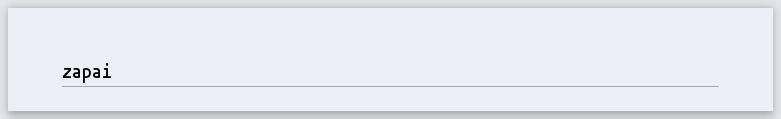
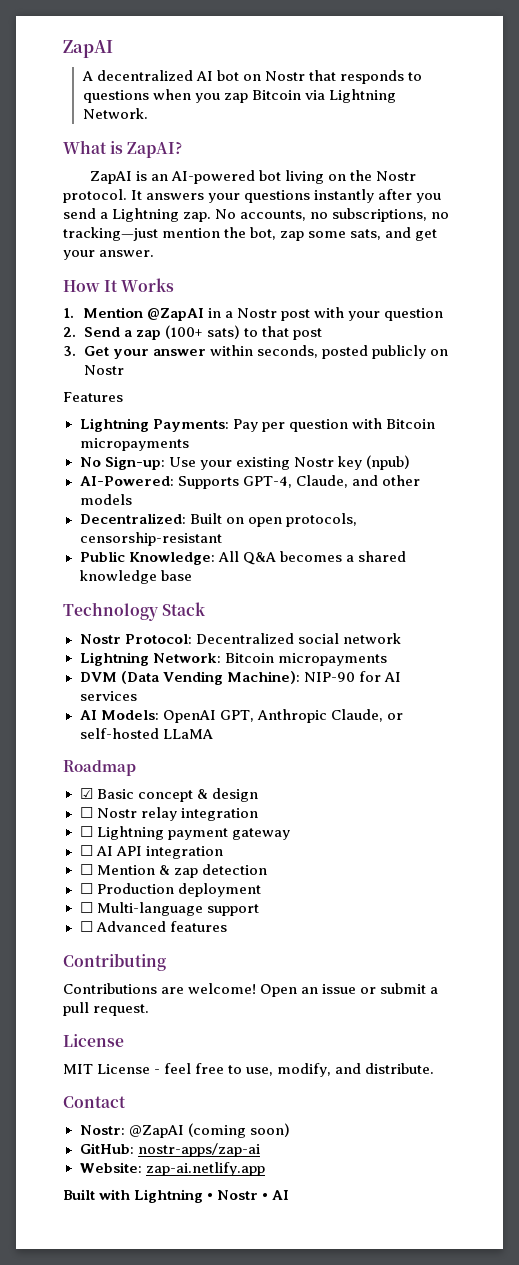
[62,63,112,83] zapai -> [63,40,113,58] [81,70,423,84] [82,89,397,103] [82,108,148,119] [63,140,183,158] [89,170,417,184] [63,189,442,203] [63,208,450,222] [63,227,438,241] [63,250,155,260] [63,278,175,292] [63,307,444,321] [63,325,322,340] [63,345,448,359] [83,365,124,375] [63,392,123,402] [79,418,435,432] [79,438,189,451] [79,455,410,470] [79,475,420,489] [79,494,132,505] [79,513,357,527] [79,532,222,546] [79,551,406,565] [79,570,192,584] [63,602,207,621] [79,633,401,644] [79,652,387,666] [79,671,401,685] [79,691,137,701] [79,709,403,723] [79,728,213,739] [63,760,136,776] [79,788,258,802] [79,807,258,821] [79,826,290,840] [79,845,223,859] [79,864,267,878] [79,883,261,897] [79,902,259,916] [79,921,227,932] [63,953,166,971] [63,983,439,997] [63,1002,150,1016] [63,1034,124,1047] [63,1063,435,1077] [63,1096,126,1108] [79,1123,290,1138] [79,1143,260,1157] [79,1162,265,1176] [63,1189,290,1203] ZapAI // A decentralized AI bot on Nostr that responds to questions when you zap Bitcoin via Lightning Network. // What is ZapAI? // ZapAI is an AI-powered bot living on the Nostr protocol. It answers your questions instantly after you send a Lightning zap. No accounts, no subscriptions, no tracking—just mention the bot, zap some sats, and get your answer. // How It Works // 1. Mention @ZapAI in a Nostr post with your question // 2. Send a zap (100+ sats) to that post // 3. Get your answer within seconds, posted publicly on Nostr // Features // Lightning Payments: Pay per question with Bitcoin micropayments // No Sign-up: Use your existing Nostr key (npub) // AI-Powered: Supports GPT-4, Claude, and other models // Decentralized: Built on open protocols, censorship-resistant // Public Knowledge: All Q&A becomes a shared knowledge base // Technology Stack // Nostr Protocol: Decentralized social network // Lightning Network: Bitcoin micropayments // DVM (Data Vending Machine): NIP-90 for AI services // AI Models: OpenAI GPT, Anthropic Claude, or self-hosted LLaMA // Roadmap // ☑ Basic concept & design // ☐ Nostr relay integration // ☐ Lightning payment gateway // ☐ AI API integration // ☐ Mention & zap detection // ☐ Production deployment // ☐ Multi-language support // ☐ Advanced features // Contributing // Contributions are welcome! Open an issue or submit a pull request. // License // MIT License - feel free to use, modify, and distribute. // Contact // Nostr: @ZapAI (coming soon) // GitHub: nostr-apps/zap-ai // Website: zap-ai.netlify.app // Built with Lightning • Nostr • AI

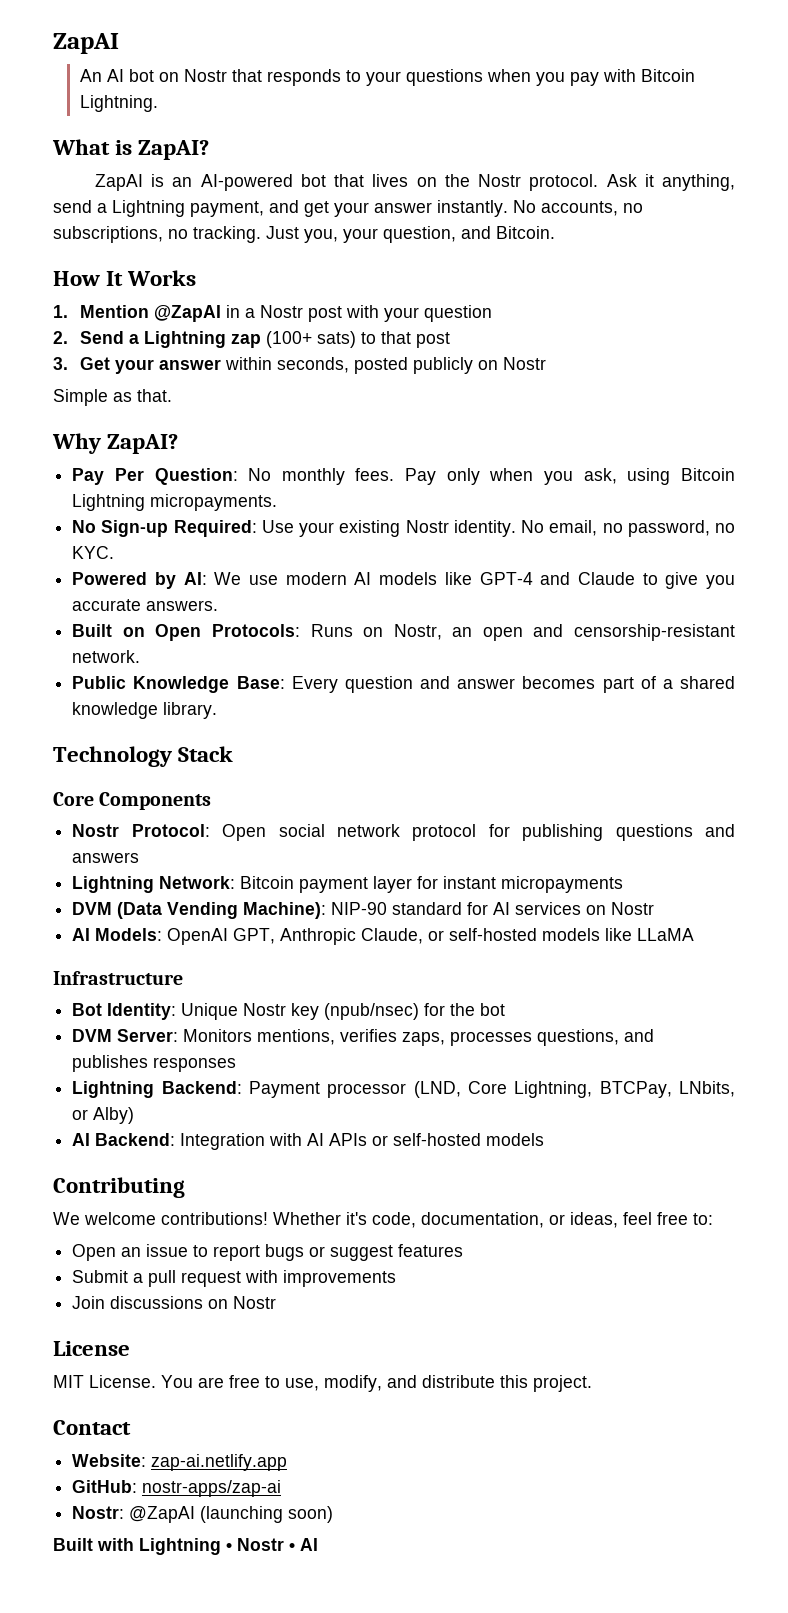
[81,70,193,81] A decentralized -> [79,69,102,82] An
(423, 76) none -> [365,71,401,86] your
[223,89,397,103] [82,108,148,119] zap Bitcoin via Lightning Network. -> [569,69,695,86] [79,95,158,112] pay with Bitcoin Lightning.
[285,170,325,184] living -> [334,174,409,187] that lives
[131,189,442,203] [63,208,212,222] It answers your questions instantly after you send a Lightning zap. -> [606,174,735,191] [53,200,508,217] Ask it anything, send a Lightning payment, and get your answer instantly.
[63,227,438,241] [63,250,155,260] tracking—just mention the bot, zap some sats, and get your answer. -> [193,226,555,243] tracking. Just you, your question, and Bitcoin.
(132, 333) none -> [143,331,226,348] Lightning
[63,392,123,402] [79,418,435,432] [79,438,189,451] [79,456,165,470] Features // Lightning Payments: Pay per question with Bitcoin micropayments // No Sign-up: -> [53,389,172,406] [52,433,179,454] [72,468,736,485] [72,494,278,511] [72,520,257,537] Simple as that. // Why ZapAI? // Pay Per Question: No monthly fees. Pay only when you ask, using Bitcoin Lightning micropayments. // No Sign-up Required:
[337,455,410,470] [79,475,420,489] [79,494,132,505] [79,513,357,527] key (npub) // AI-Powered: Supports GPT-4, Claude, and other models // Decentralized: Built on open protocols, -> [453,520,735,537] [72,546,115,559] [72,572,735,589] [72,599,219,611] [72,624,564,641] identity. No email, no password, no KYC. // Powered by AI: We use modern AI models like GPT-4 and Claude to give you accurate answers. // Built on Open Protocols: Runs on Nostr, an open and
(222, 539) none -> [72,650,141,663] network.
[128,551,342,565] Knowledge: All Q&A becomes -> [133,676,656,693] Knowledge Base: Every question and answer becomes part of
[160,570,192,581] base -> [163,702,218,719] library.
(207, 609) none -> [53,792,212,810] // Core Components
[195,633,294,644] Decentralized -> [222,824,267,841] Open
(401, 638) none -> [412,824,735,841] [72,852,140,863] protocol for publishing questions and answers
(274, 658) none -> [299,876,497,893] payment layer for instant
(355, 677) none -> [392,902,463,915] standard
(137, 696) none -> [586,902,655,915] on Nostr
(159, 733) none -> [542,928,633,941] models like
[63,760,136,776] [79,788,258,802] [79,807,258,821] [79,826,290,840] [79,845,223,859] [79,864,267,878] [79,883,261,897] [79,902,259,916] [79,921,227,932] [63,953,166,971] [63,983,439,997] [63,1002,150,1016] Roadmap // ☑ Basic concept & design // ☐ Nostr relay integration // ☐ Lightning payment gateway // ☐ AI API integration // ☐ Mention & zap detection // ☐ Production deployment // ☐ Multi-language support // ☐ Advanced features // Contributing // Contributions are welcome! Open an issue or submit a pull request. -> [53,971,183,985] [72,1003,506,1020] [72,1029,655,1046] [72,1055,237,1072] [72,1081,735,1098] [72,1107,135,1124] [72,1133,545,1150] [53,1177,185,1198] [53,1212,713,1228] [72,1244,464,1261] [72,1270,397,1287] [72,1296,277,1309] Infrastructure // Bot Identity: Unique Nostr key (npub/nsec) for the bot // DVM Server: Monitors mentions, verifies zaps, processes questions, and publishes responses // Lightning Backend: Payment processor (LND, Core Lightning, BTCPay, LNbits, or Alby) // AI Backend: Integration with AI APIs or self-hosted models // Contributing // We welcome contributions! Whether it's code, documentation, or ideas, feel free to: // Open an issue to report bugs or suggest features // Submit a pull request with improvements // Join discussions on Nostr
[97,1063,192,1074] License - feel -> [89,1375,224,1388] License. You are
[365,1063,435,1074] [63,1096,126,1108] [79,1123,290,1138] [79,1143,260,1157] [79,1162,265,1176] distribute. // Contact // Nostr: @ZapAI (coming soon) // GitHub: nostr-apps/zap-ai // Website: zap-ai.netlify.app -> [422,1375,592,1392] [53,1420,131,1435] [72,1454,288,1471] [72,1480,282,1497] [72,1506,334,1523] distribute this project. // Contact // Website: zap-ai.netlify.app // GitHub: nostr-apps/zap-ai // Nostr: @ZapAI (launching soon)

